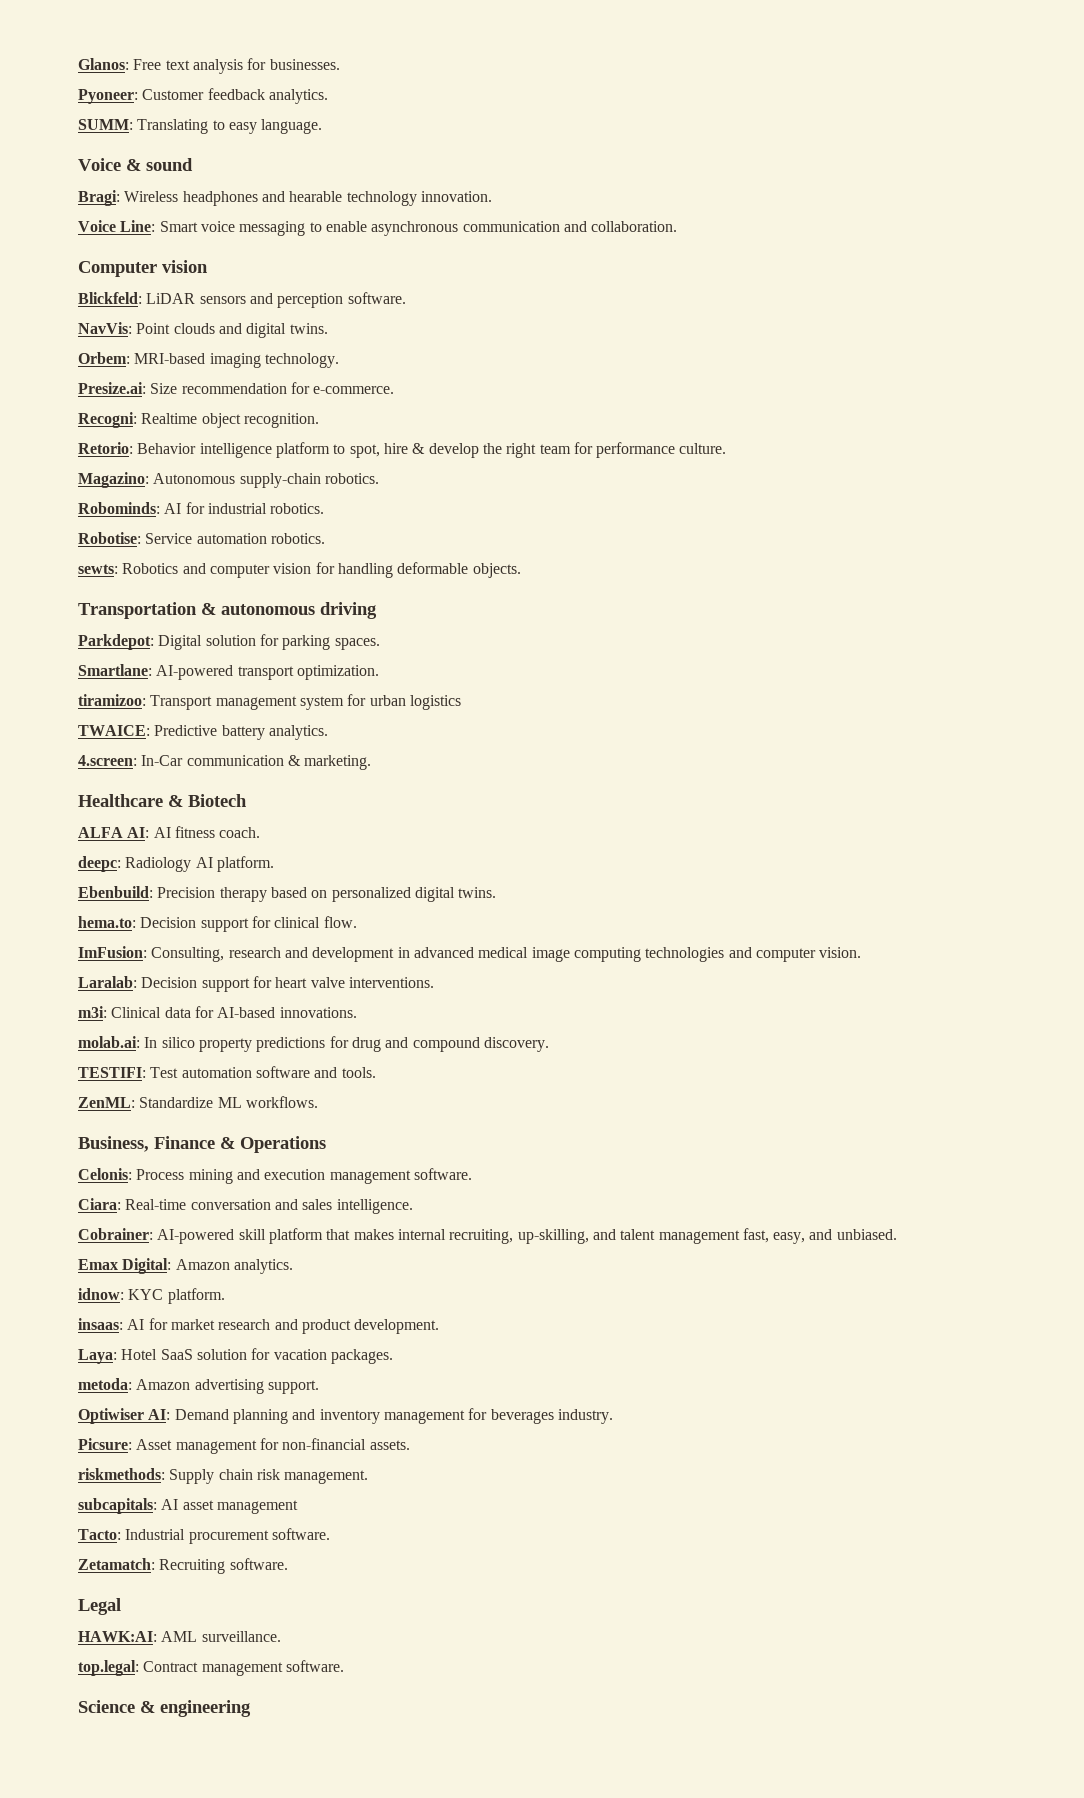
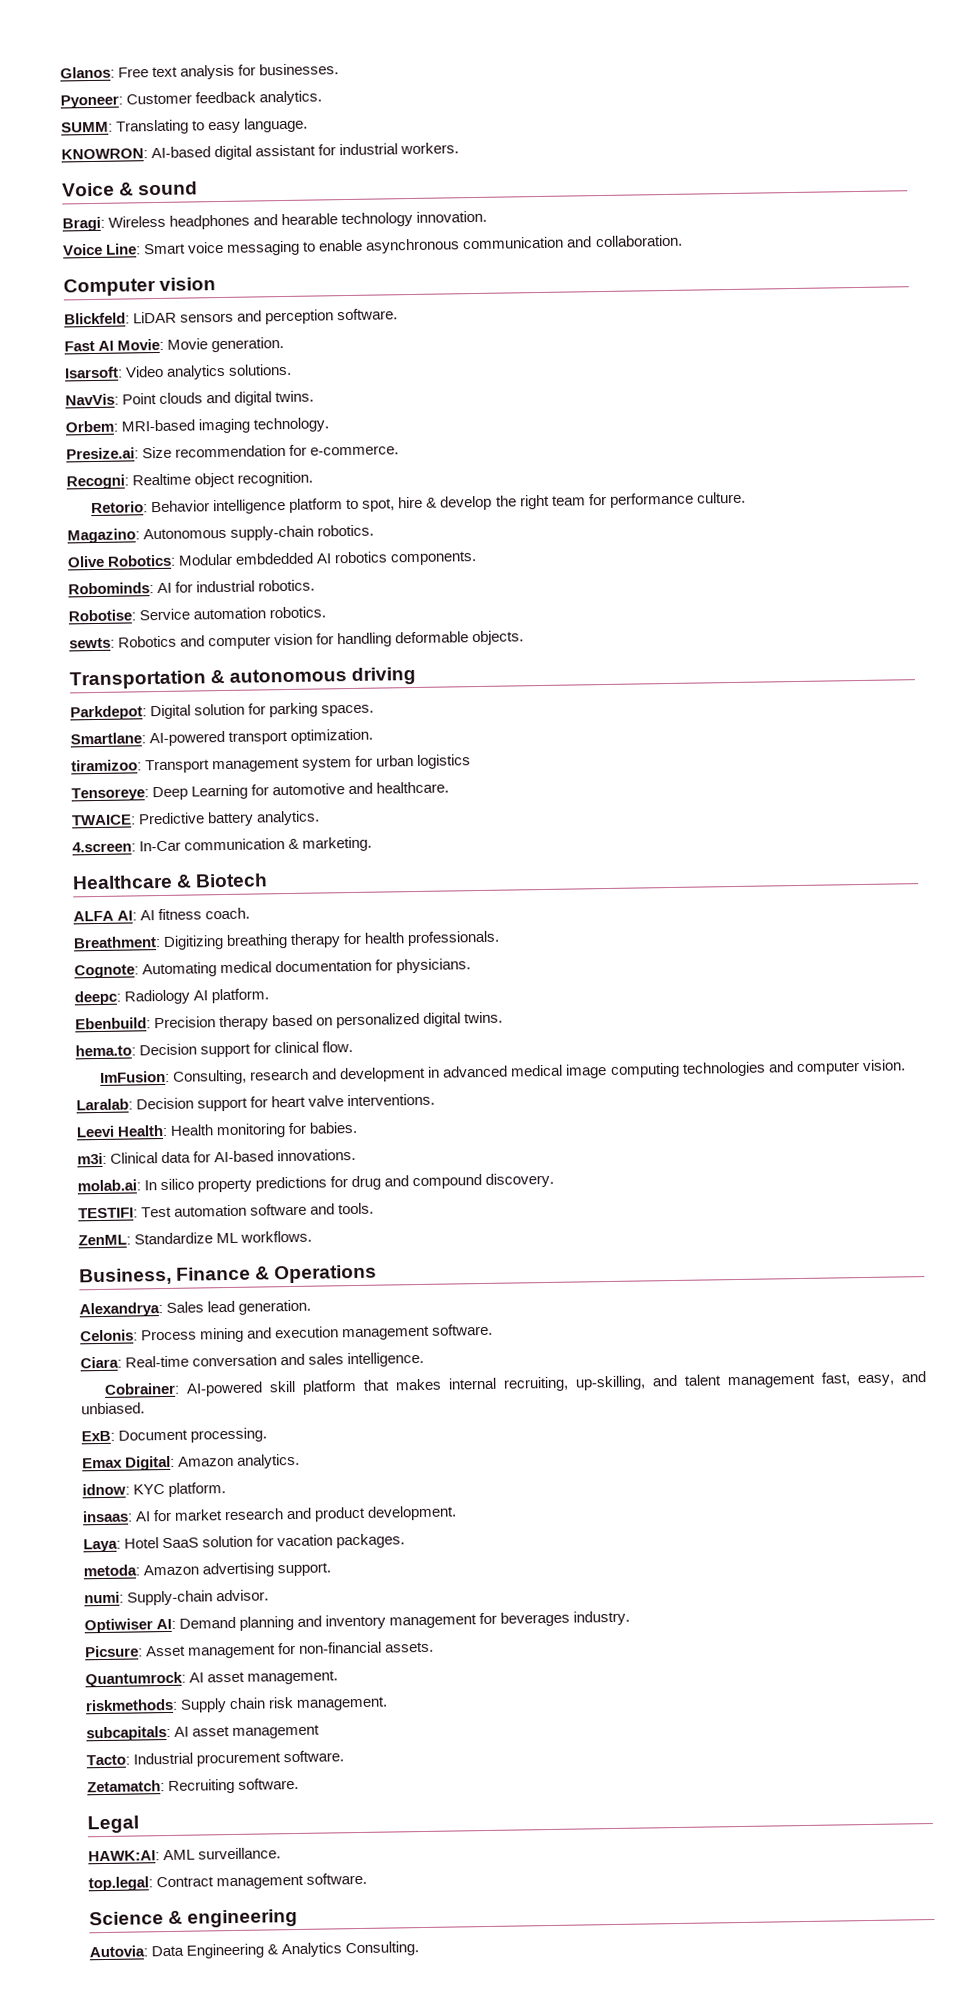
(323, 126) none -> [61,142,460,161] // KNOWRON: AI-based digital assistant for industrial workers.
(406, 298) none -> [64,336,285,353] [64,363,293,380] // Fast AI Movie: Movie generation. // Isarsoft: Video analytics solutions.
(379, 478) none -> [67,551,478,568] // Olive Robotics: Modular embdedded AI robotics components.
(461, 702) none -> [71,781,450,802] // Tensoreye: Deep Learning for automotive and healthcare.
(261, 832) none -> [73,930,501,950] [74,958,472,979] // Breathment: Digitizing breathing therapy for health professionals. // Cognote: Automating medical documentation for physicians.
(434, 982) none -> [76,1121,358,1139] // Leevi Health: Health monitoring for babies.
(326, 1144) none -> [79,1299,312,1318] // Alexandrya: Sales lead generation.
(897, 1234) none -> [81,1427,268,1443] // ExB: Document processing.
(319, 1387) none -> [84,1589,270,1606] // numi: Supply-chain advisor.
(410, 1445) none -> [85,1670,339,1688] // Quantumrock: AI asset management.
(251, 1708) none -> [89,1941,420,1959] // Autovia: Data Engineering & Analytics Consulting.

